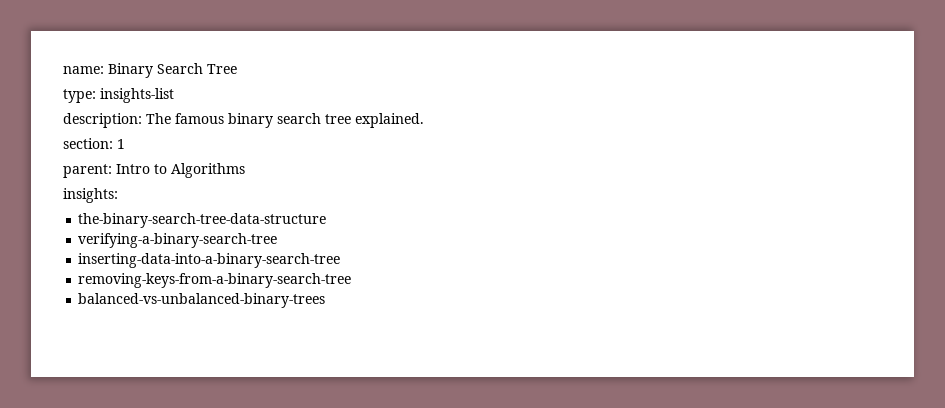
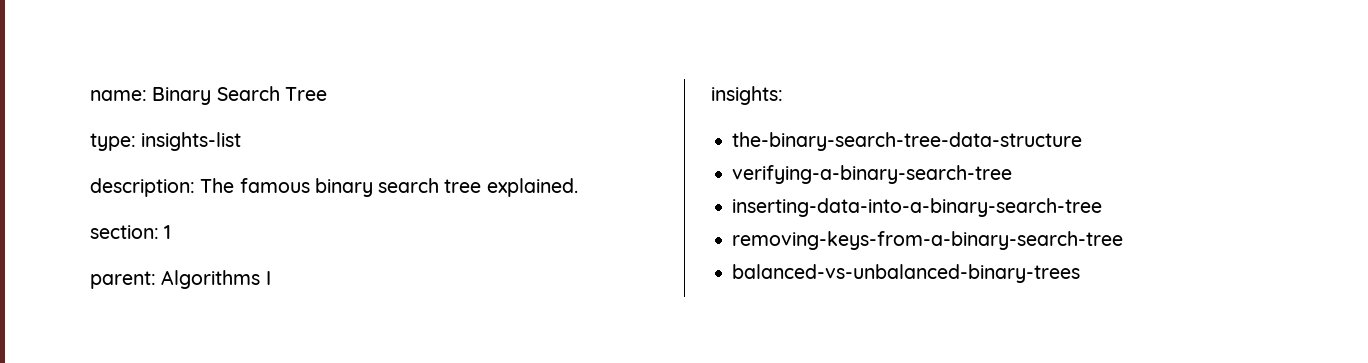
[116,164,167,174] Intro to -> (156, 280) none
(245, 170) none -> [265,271,271,285] I

